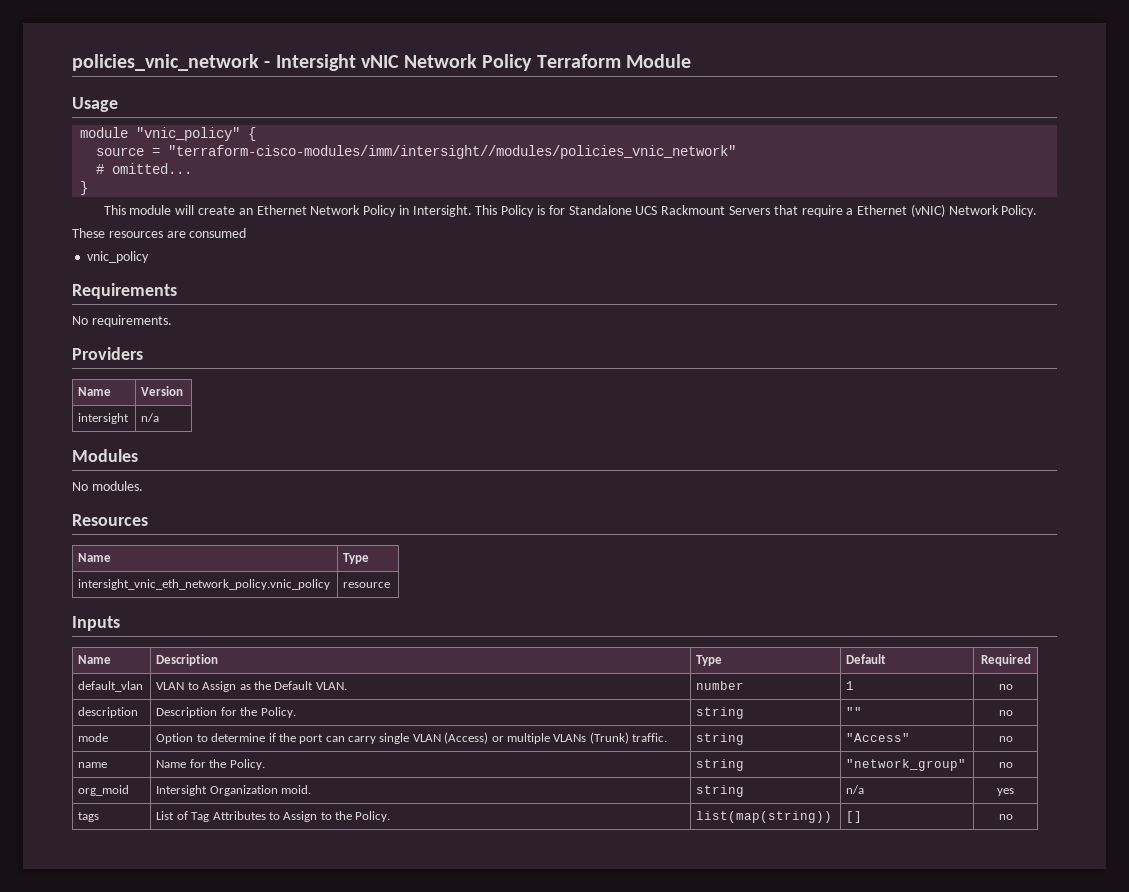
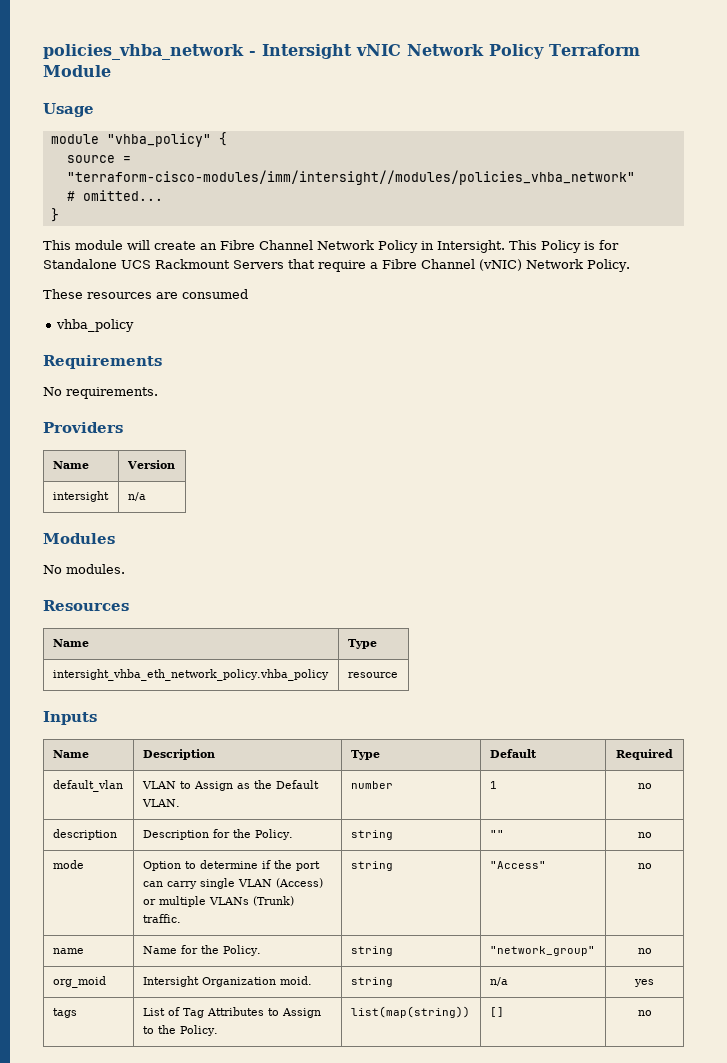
[72,54,259,71] policies_vnic_network -> [43,44,244,60] policies_vhba_network
[136,127,241,141] "vnic_policy" -> [106,133,211,147] "vhba_policy"
[168,145,737,159] "terraform-cisco-modules/imm/intersight//modules/policies_vnic_network" -> [66,170,635,185] "terraform-cisco-modules/imm/intersight//modules/policies_vhba_network"
[256,205,307,215] Ethernet -> [220,240,313,250] Fibre Channel
[857,205,908,215] Ethernet -> [382,259,475,269] Fibre Channel
[87,251,150,263] vnic_policy -> [55,319,134,332] vhba_policy
[78,579,331,590] intersight_vnic_eth_network_policy.vnic_policy -> [52,669,329,681] intersight_vhba_eth_network_policy.vhba_policy

